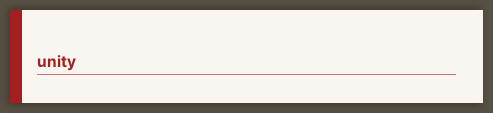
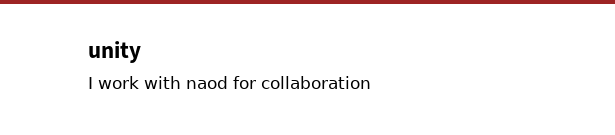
(76, 63) none -> [88,76,371,89] // I work with naod for collaboration

